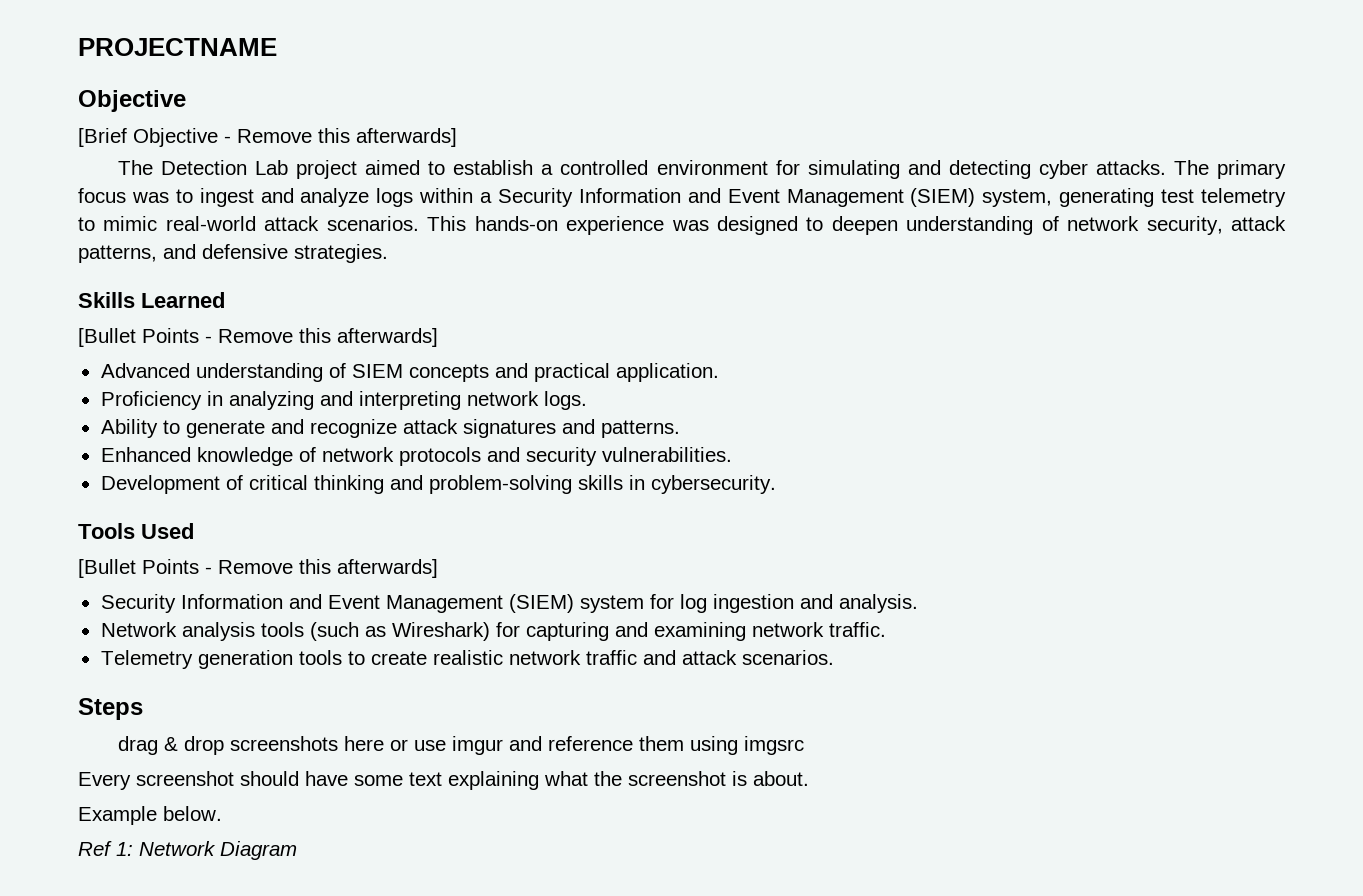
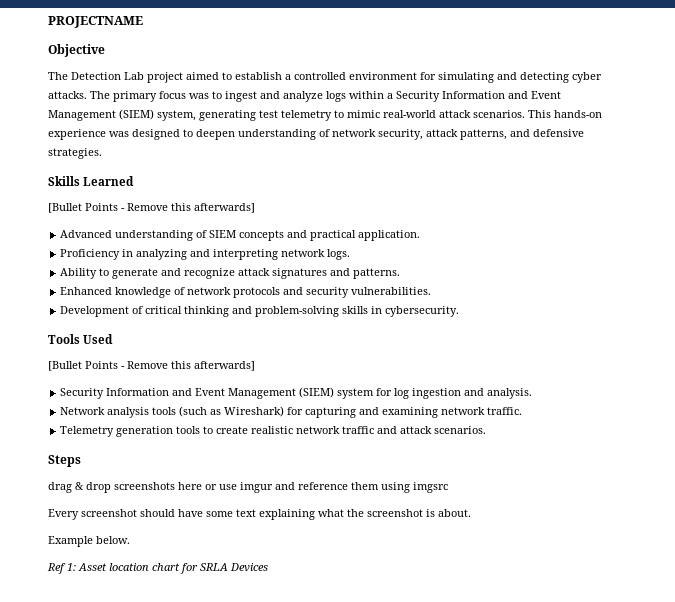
[78,128,457,147] // [Brief Objective - Remove this afterwards] -> (105, 50) none
[139,841,297,860] Network Diagram -> [78,563,268,574] Asset location chart for SRLA Devices

